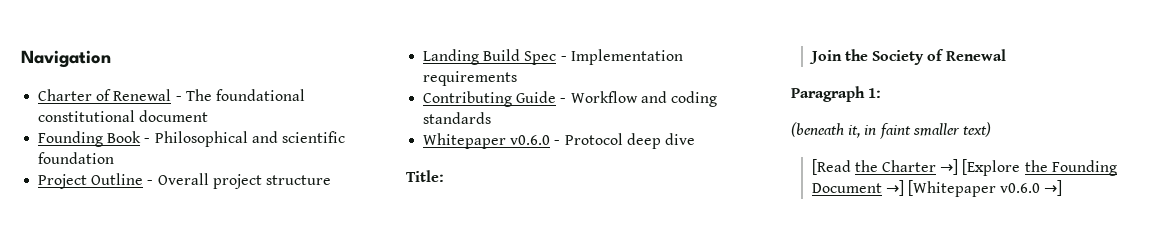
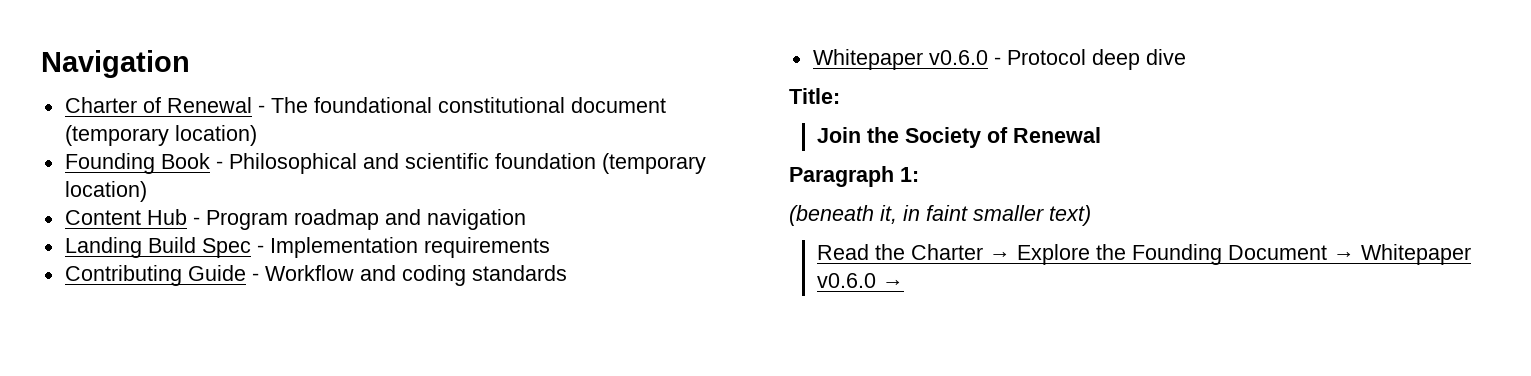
(209, 116) none -> [64,125,257,146] (temporary location)
[38,173,331,189] // Project Outline - Overall project structure -> [601,153,706,174] [64,181,147,202] [64,209,526,230] (temporary location) // Content Hub - Program roadmap and navigation
[811,159,851,175] [Read -> [816,244,869,260] Read
[940,159,1021,176] →] [Explore -> [988,244,1090,265] → Explore
[885,180,1063,197] →] [Whitepaper v0.6.0 →] -> [1332,244,1471,265] [816,273,904,288] → Whitepaper v0.6.0 →

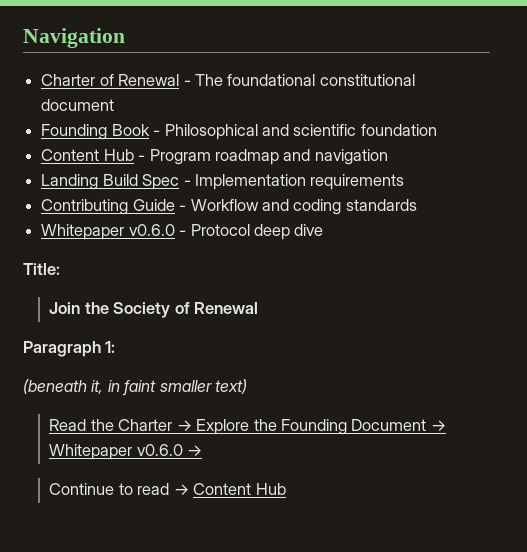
[64,125,257,146] (temporary location) -> (115, 105) none
[601,153,706,174] [64,181,147,202] (temporary location) -> (437, 130) none
(904, 283) none -> [49,483,286,495] // Continue to read → Content Hub

